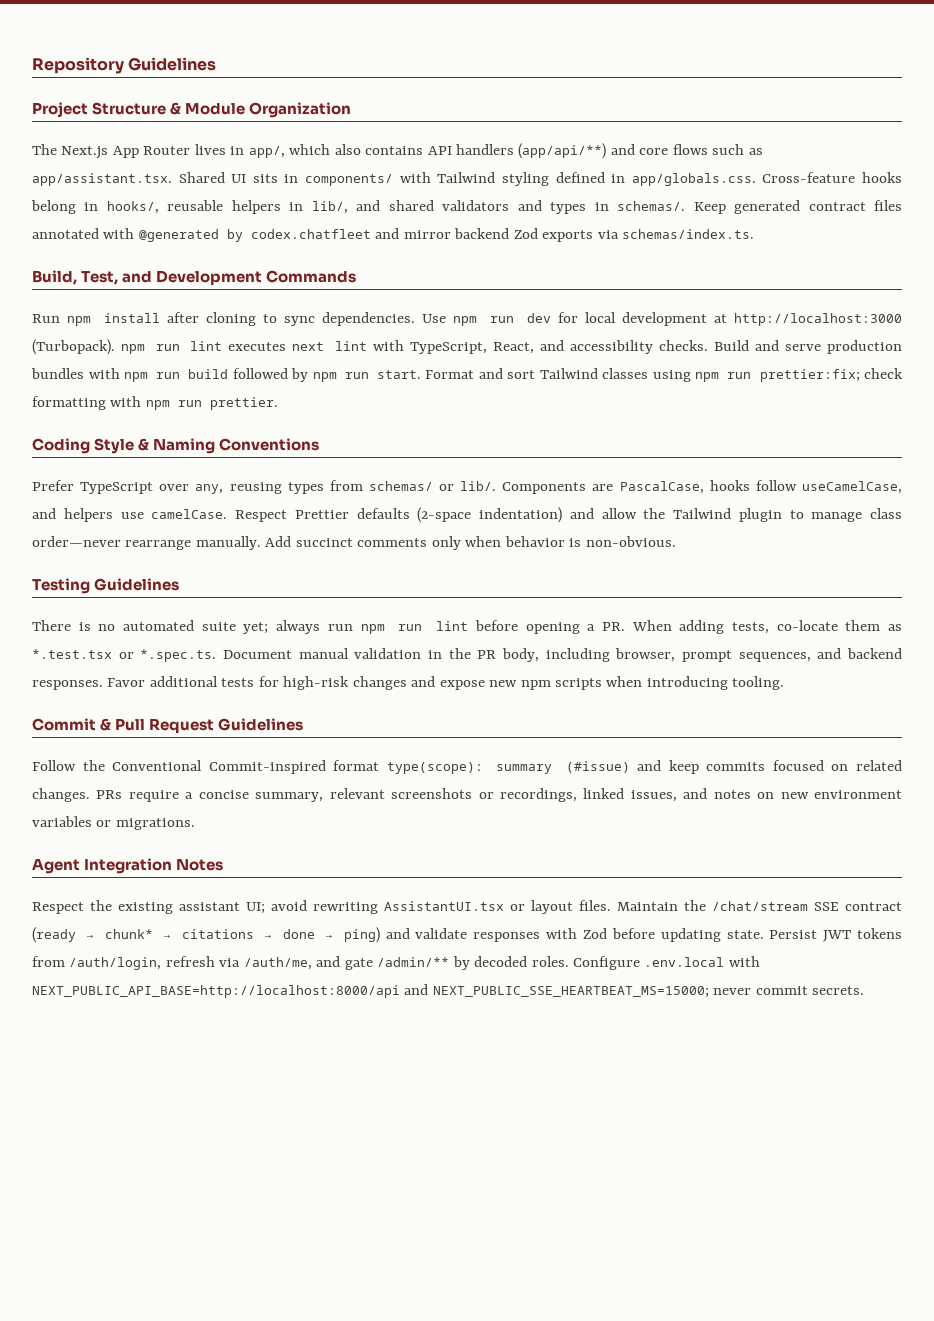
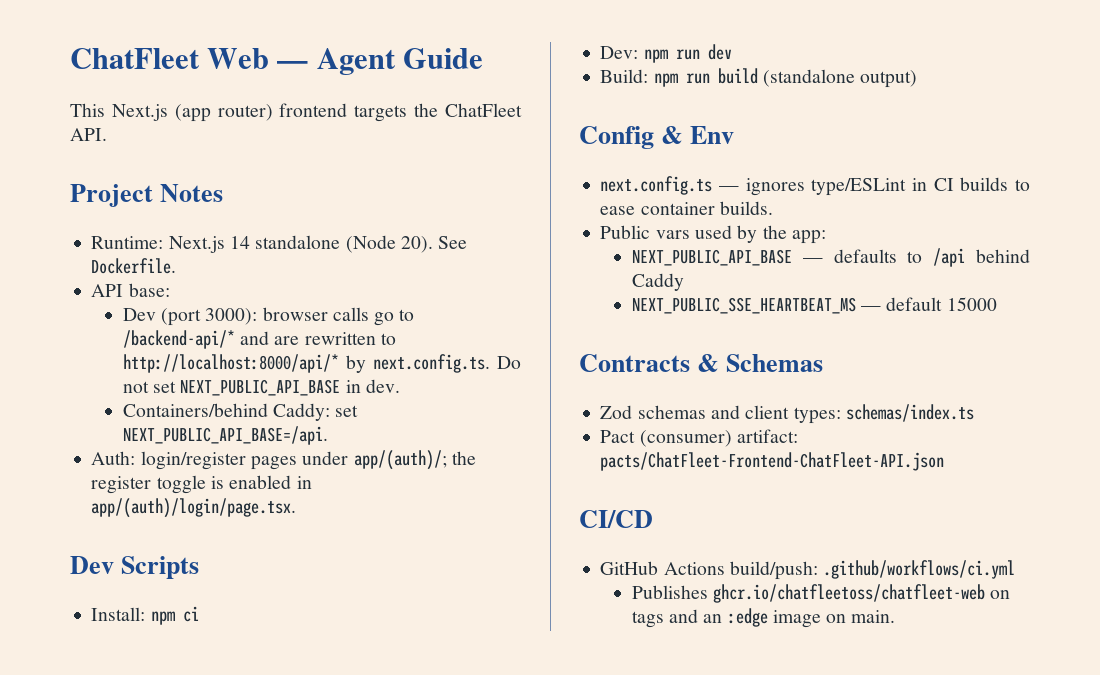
[32,57,217,74] [32,102,352,118] [32,143,763,159] [32,172,903,186] [31,200,903,214] [32,228,755,242] [32,270,357,285] [32,312,902,326] [32,339,902,355] [31,368,904,382] [32,396,278,410] [32,438,320,454] [32,480,902,494] [32,507,902,523] [32,536,676,550] [32,578,180,594] [32,620,902,634] [32,648,902,662] [32,676,785,690] [32,718,304,733] [32,760,902,774] [32,788,902,802] [32,816,195,830] [32,858,224,874] [32,900,902,914] [32,927,902,943] [32,956,760,970] [32,984,865,998] Repository Guidelines // Project Structure & Module Organization // The Next.js App Router lives in app/, which also contains API handlers (app/api/**) and core flows such as app/assistant.tsx. Shared UI sits in components/ with Tailwind styling defined in app/globals.css. Cross-feature hooks belong in hooks/, reusable helpers in lib/, and shared validators and types in schemas/. Keep generated contract files annotated with @generated by codex.chatfleet and mirror backend Zod exports via schemas/index.ts. // Build, Test, and Development Commands // Run npm install after cloning to sync dependencies. Use npm run dev for local development at http://localhost:3000 (Turbopack). npm run lint executes next lint with TypeScript, React, and accessibility checks. Build and serve production bundles with npm run build followed by npm run start. Format and sort Tailwind classes using npm run prettier:fix; check formatting with npm run prettier. // Coding Style & Naming Conventions // Prefer TypeScript over any, reusing types from schemas/ or lib/. Components are PascalCase, hooks follow useCamelCase, and helpers use camelCase. Respect Prettier defaults (2-space indentation) and allow the Tailwind plugin to manage class order—never rearrange manually. Add succinct comments only when behavior is non-obvious. // Testing Guidelines // There is no automated suite yet; always run npm run lint before opening a PR. When adding tests, co-locate them as *.test.tsx or *.spec.ts. Document manual validation in the PR body, including browser, prompt sequences, and backend responses. Favor additional tests for high-risk changes and expose new npm scripts when introducing tooling. // Commit & Pull Request Guidelines // Follow the Conventional Commit-inspired format type(scope): summary (#issue) and keep commits focused on related changes. PRs require a concise summary, relevant screenshots or recordings, linked issues, and notes on new environment variables or migrations. // Agent Integration Notes // Respect the existing assistant UI; avoid rewriting AssistantUI.tsx or layout files. Maintain the /chat/stream SSE contract (ready → chunk* → citations → done → ping) and validate responses with Zod before updating state. Persist JWT tokens from /auth/login, refresh via /auth/me, and gate /admin/** by decoded roles. Configure .env.local with NEXT_PUBLIC_API_BASE=http://localhost:8000/api and NEXT_PUBLIC_SSE_HEARTBEAT_MS=15000; never commit secrets. -> [70,48,483,75] [70,103,522,122] [70,128,107,141] [70,184,224,207] [91,235,468,253] [91,258,177,274] [91,283,170,297] [122,307,415,326] [122,330,396,349] [122,354,521,373] [122,379,400,396] [122,403,359,421] [122,426,328,445] [91,450,476,470] [91,475,312,494] [91,498,297,518] [70,556,200,579] [91,606,199,625] [600,44,732,63] [600,68,918,88] [579,126,735,149] [600,176,1030,196] [600,201,773,215] [600,225,826,244] [631,248,1030,267] [631,273,684,291] [631,297,997,314] [579,354,824,372] [600,404,974,424] [600,429,798,447] [600,452,945,471] [579,510,653,528] [600,560,1016,580] [631,584,1011,603] [631,608,896,628] ChatFleet Web — Agent Guide // This Next.js (app router) frontend targets the ChatFleet API. // Project Notes // Runtime: Next.js 14 standalone (Node 20). See Dockerfile. // API base: // Dev (port 3000): browser calls go to /backend-api/* and are rewritten to http://localhost:8000/api/* by next.config.ts. Do not set NEXT_PUBLIC_API_BASE in dev. // Containers/behind Caddy: set NEXT_PUBLIC_API_BASE=/api. // Auth: login/register pages under app/(auth)/; the register toggle is enabled in app/(auth)/login/page.tsx. // Dev Scripts // Install: npm ci // Dev: npm run dev // Build: npm run build (standalone output) // Config & Env // next.config.ts — ignores type/ESLint in CI builds to ease container builds. // Public vars used by the app: // NEXT_PUBLIC_API_BASE — defaults to /api behind Caddy // NEXT_PUBLIC_SSE_HEARTBEAT_MS — default 15000 // Contracts & Schemas // Zod schemas and client types: schemas/index.ts // Pact (consumer) artifact: pacts/ChatFleet-Frontend-ChatFleet-API.json // CI/CD // GitHub Actions build/push: .github/workflows/ci.yml // Publishes ghcr.io/chatfleetoss/chatfleet-web on tags and an :edge image on main.

